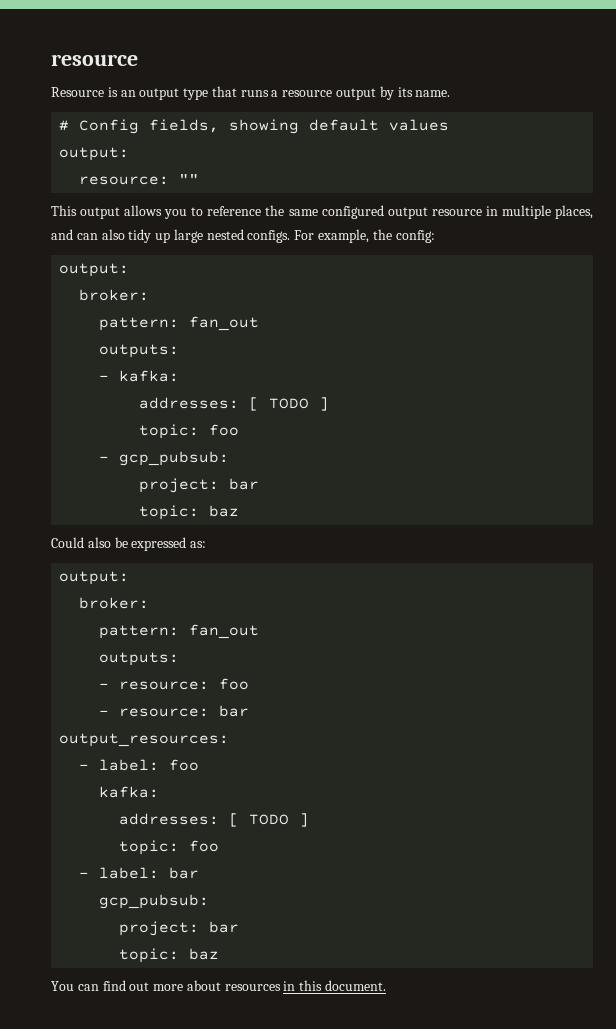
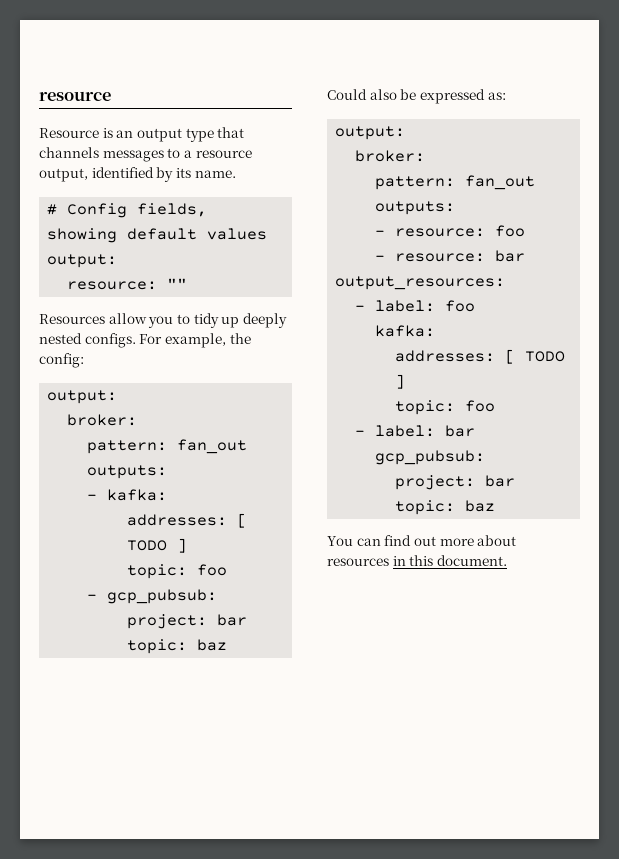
[240,88,377,100] runs a resource output -> [39,147,252,162] [39,167,154,182] channels messages to a resource output, identified
[51,205,593,219] [51,229,125,240] This output allows you to reference the same configured output resource in multiple places, and can also -> [39,313,190,328] Resources allow you to
[173,229,203,243] large -> [242,313,287,328] deeply

